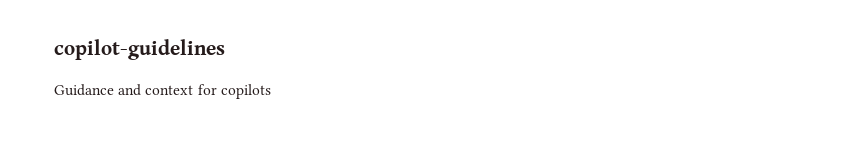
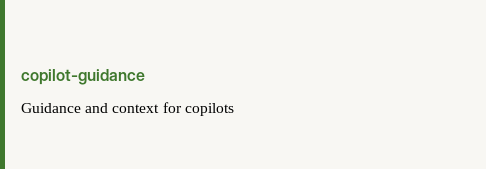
[54,39,225,60] copilot-guidelines -> [21,69,145,85] copilot-guidance

